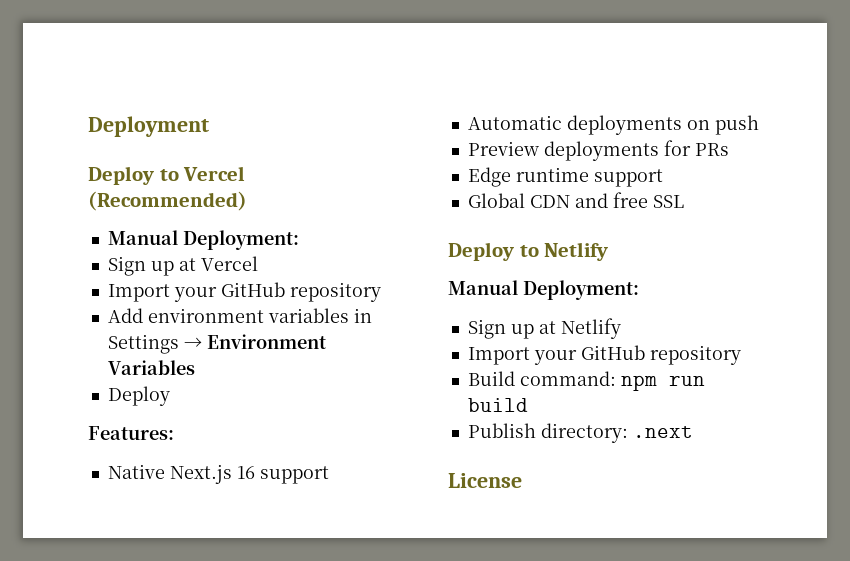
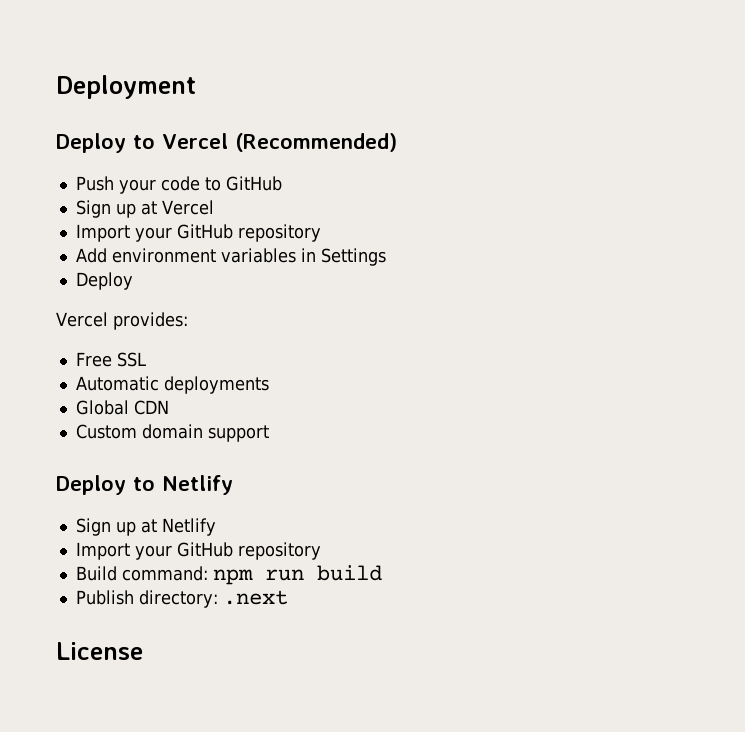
[107,230,299,250] Manual Deployment: -> [75,176,282,194] Push your code to GitHub
[183,334,326,349] [107,360,195,375] [107,386,170,406] [88,426,174,440] [107,464,329,484] [467,115,759,135] [467,140,729,161] [467,167,663,187] → Environment Variables // Deploy // Features: // Native Next.js 16 support // Automatic deployments on push // Preview deployments for PRs // Edge runtime support -> [75,272,133,290] [56,312,188,330] [75,352,146,367] [75,376,269,394] // Deploy // Vercel provides: // Free SSL // Automatic deployments
[574,192,684,208] and free SSL -> [75,424,269,442] // Custom domain support
[448,280,639,300] // Manual Deployment: -> (233, 485) none

